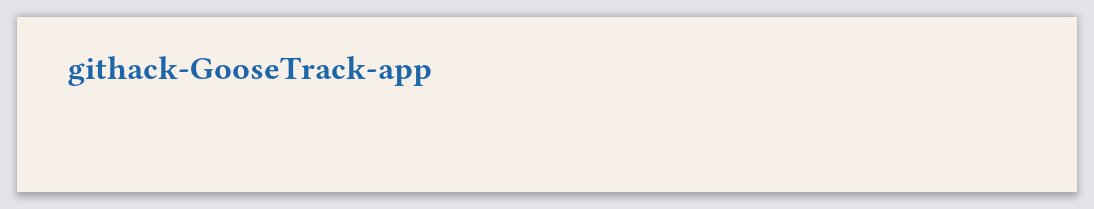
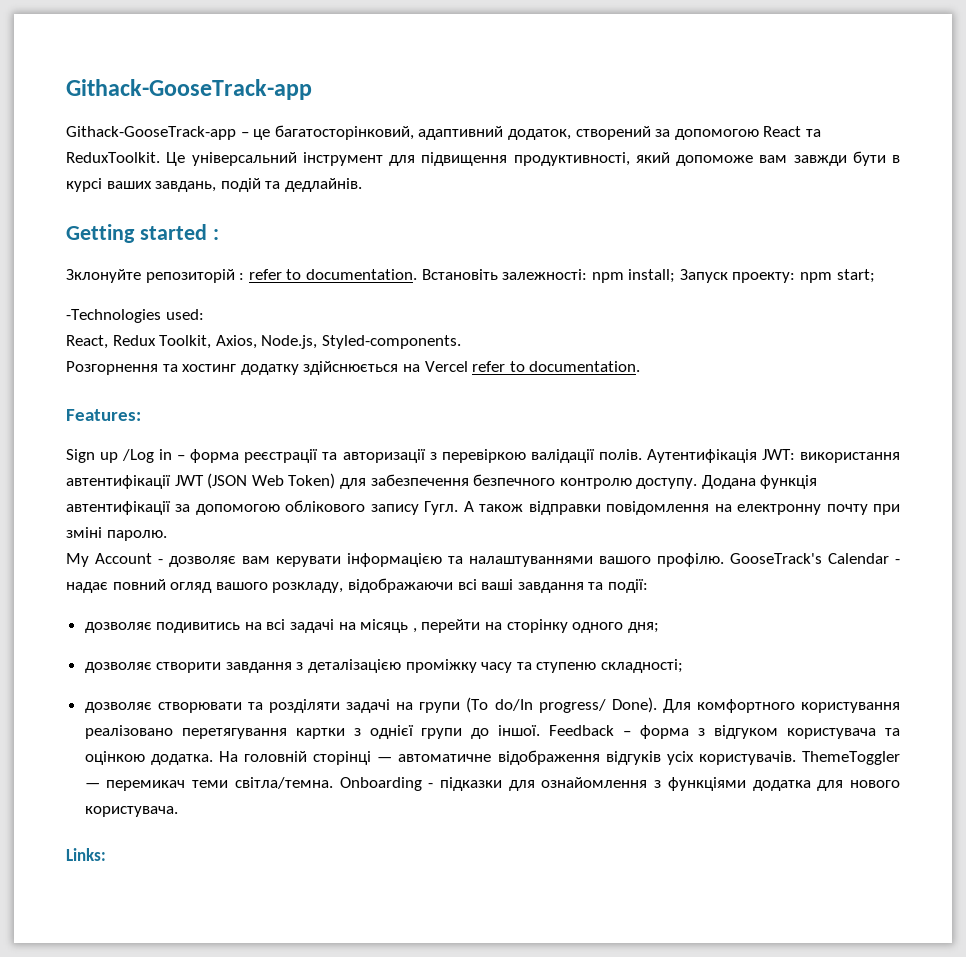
[68,56,432,86] githack-GooseTrack-app -> [66,79,312,100] [66,125,821,140] [66,151,900,166] [66,178,362,192] [66,224,219,243] [66,269,875,283] [66,309,204,323] [66,335,461,349] [66,361,641,375] [66,409,141,421] [66,449,901,463] [66,473,818,489] [66,500,900,515] [66,527,167,541] [66,553,900,567] [66,578,648,593] [84,619,659,633] [84,659,684,673] [84,697,900,713] [84,725,901,739] [84,750,900,765] [84,777,900,791] [84,806,178,817] [66,848,106,861] Githack-GooseTrack-app // Githack-GooseTrack-app – це багатосторінковий, адаптивний додаток, створений за допомогою React та ReduxToolkit. Це універсальний інструмент для підвищення продуктивності, який допоможе вам завжди бути в курсі ваших завдань, подій та дедлайнів. // Getting started : // Зклонуйте репозиторій : refer to documentation. Встановіть залежності: npm install; Запуск проекту: npm start; // -Technologies used: // React, Redux Toolkit, Axios, Node.js, Styled-components. // Розгорнення та хостинг додатку здійснюється на Vercel refer to documentation. // Features: // Sign up /Log in – форма реєстрації та авторизації з перевіркою валідації полів. Аутентифікація JWT: використання автентифікації JWT (JSON Web Token) для забезпечення безпечного контролю доступу. Додана функція автентифікації за допомогою облікового запису Гугл. А також відправки повідомлення на електронну почту при зміні паролю. // My Account - дозволяє вам керувати інформацією та налаштуваннями вашого профілю. GooseTrack's Calendar - надає повний огляд вашого розкладу, відображаючи всі ваші завдання та події: // дозволяє подивитись на всі задачі на місяць , перейти на сторінку одного дня; // дозволяє створити завдання з деталізацією проміжку часу та ступеню складності; // дозволяє створювати та розділяти задачі на групи (To do/In progress/ Done). Для комфортного користування реалізовано перетягування картки з однієї групи до іншої. Feedback – форма з відгуком користувача та оцінкою додатка. На головній сторінці — автоматичне відображення відгуків усіх користувачів. ThemeToggler — перемикач теми світла/темна. Onboarding - підказки для ознайомлення з функціями додатка для нового користувача. // Links:

